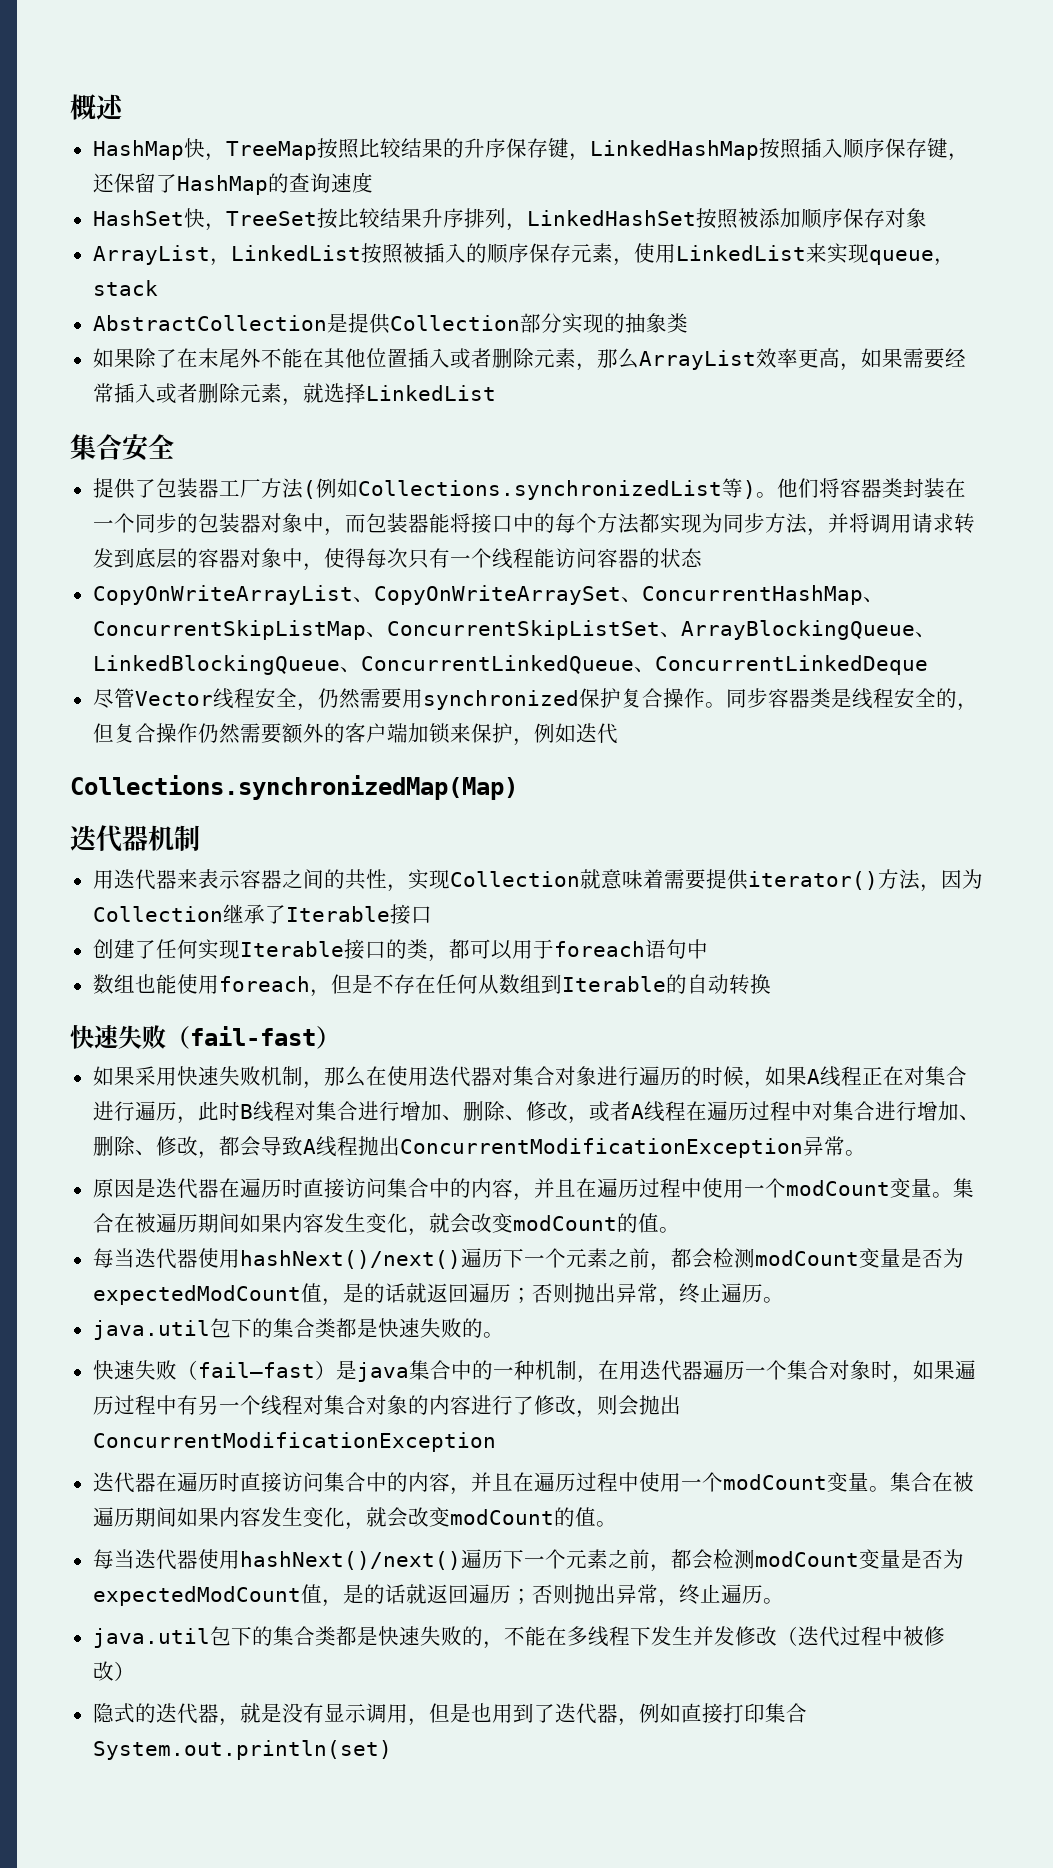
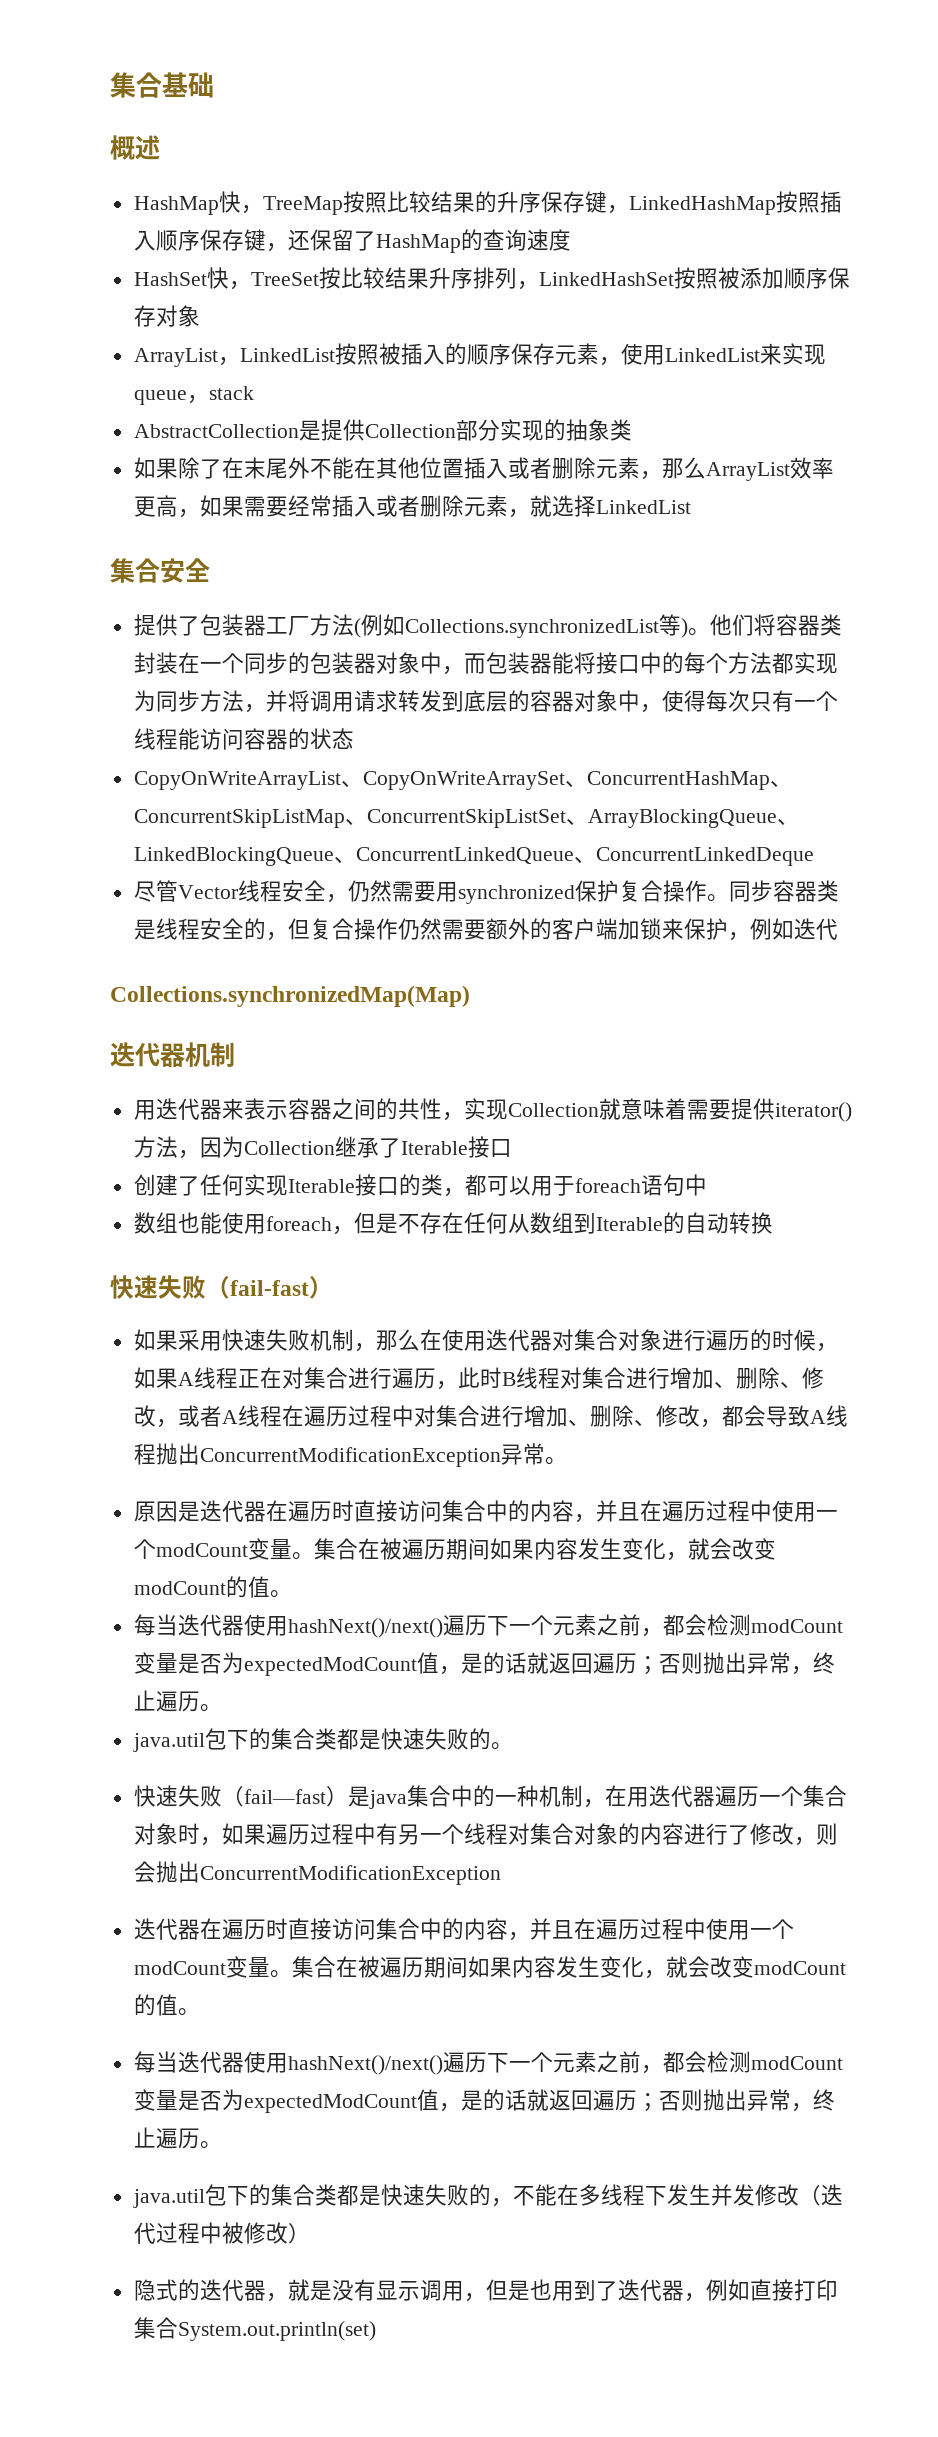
(70, 107) none -> [110,72,214,98] 集合基础 //

